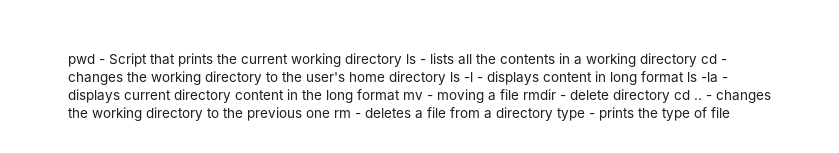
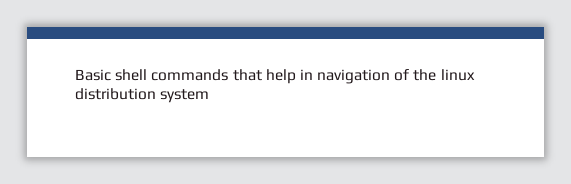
[68,53,727,67] [68,71,728,85] [68,89,771,103] [68,107,730,121] pwd - Script that prints the current working directory ls - lists all the contents in a working directory cd - changes the working directory to the user's home directory ls -l - displays content in long format ls -la - displays current directory content in the long format mv - moving a file rmdir - delete directory cd .. - changes the working directory to the previous one rm - deletes a file from a directory type - prints the type of file -> [75,69,475,84] [75,88,210,103] Basic shell commands that help in navigation of the linux distribution system

